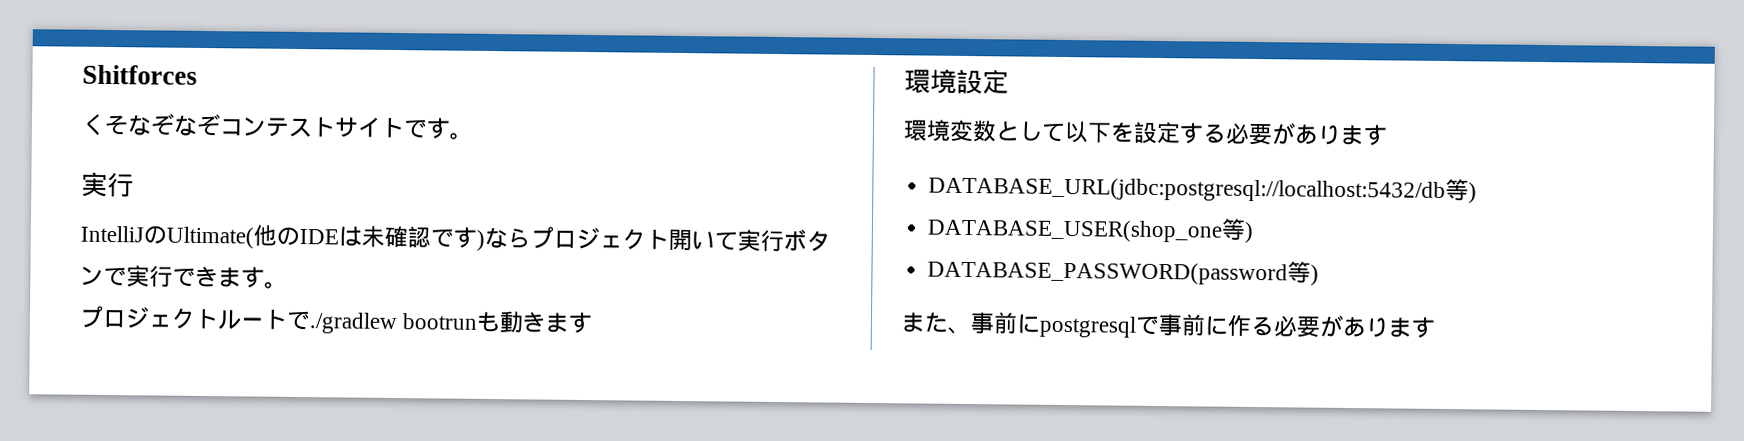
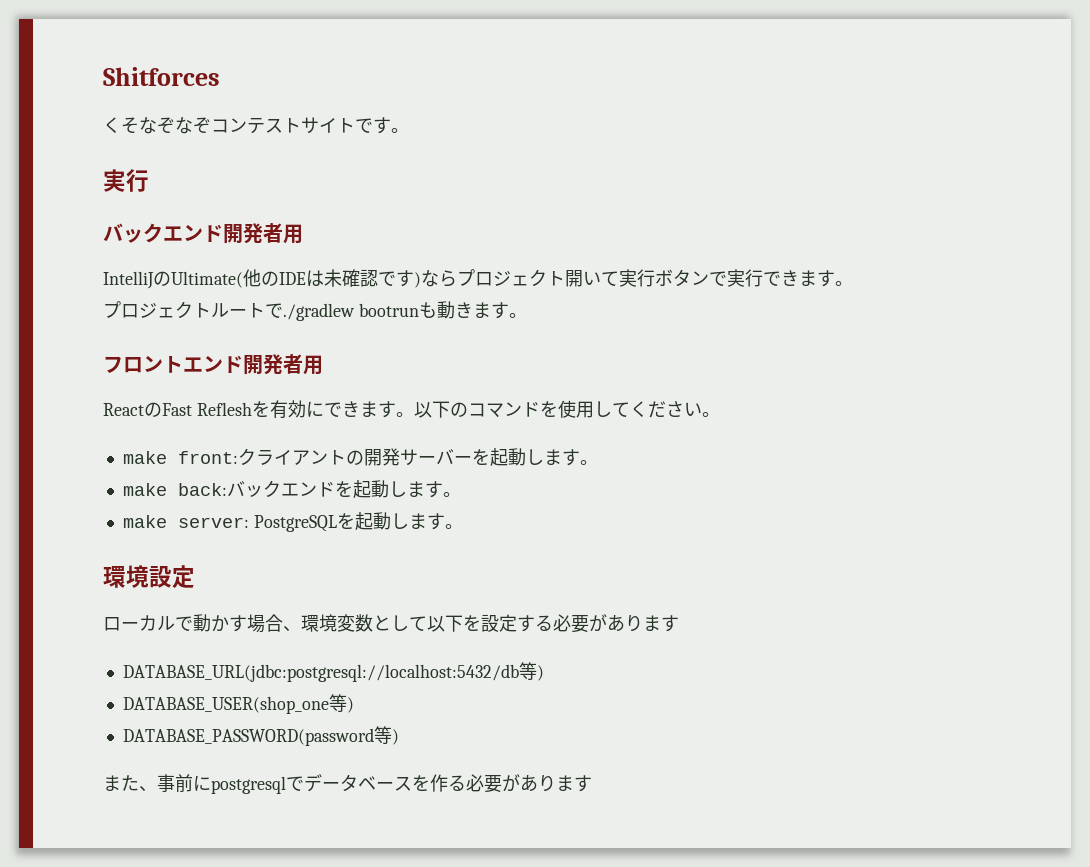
(134, 184) none -> [103,223,303,244] // バックエンド開発者用
[904,68,1009,95] // 環境設定 // -> [508,313,527,318] [103,354,323,375] [103,400,720,419] [122,448,598,466] [122,480,461,498] [122,512,463,532] [103,565,195,589] [103,614,301,633] 。 // フロントエンド開発者用 // ReactのFast Refleshを有効にできます。以下のコマンドを使用してください。 // make front:クライアントの開発サーバーを起動します。 // make back:バックエンドを起動します。 // make server: PostgreSQLを起動します。 // 環境設定 // ローカルで動かす場合、
[1158,314,1229,337] 事前に -> [304,774,430,792] データベースを

